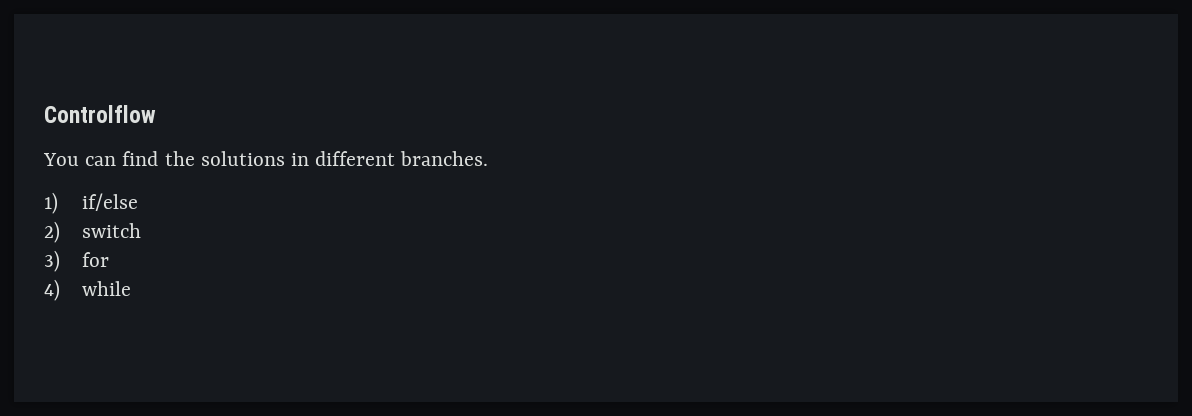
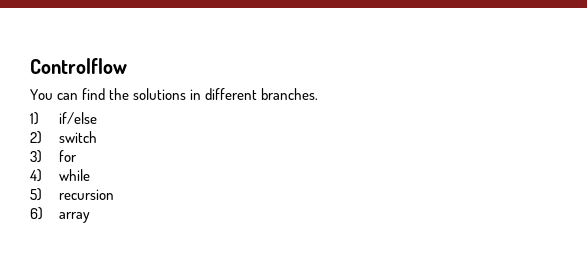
(131, 288) none -> [30,188,115,201] [30,207,91,223] // 5) recursion // 6) array

